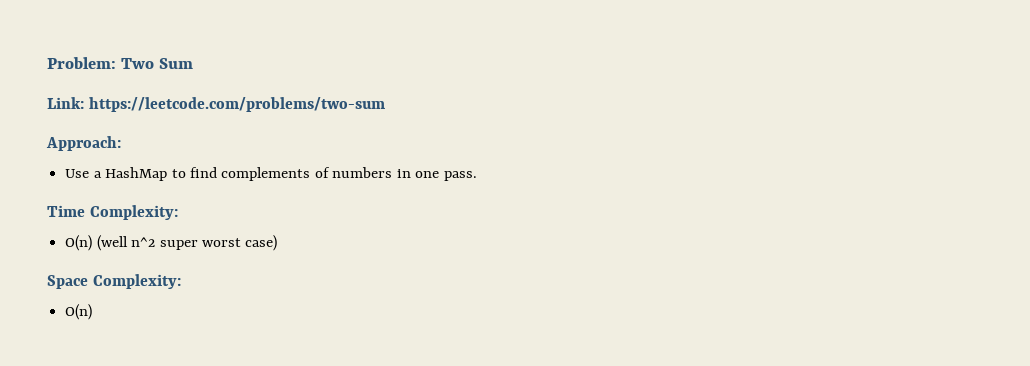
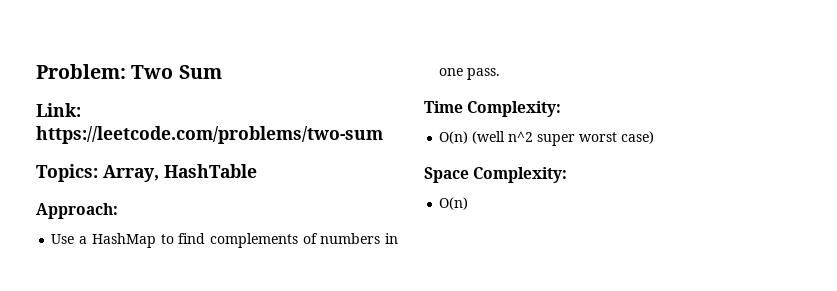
(385, 104) none -> [36,164,257,182] // Topics: Array, HashTable

